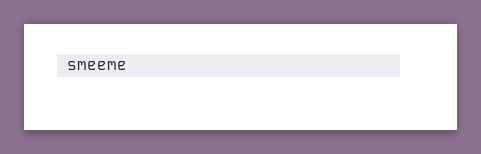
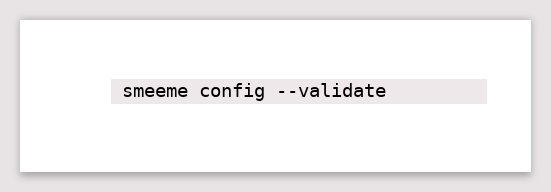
(127, 65) none -> [199,83,387,101] config --validate

